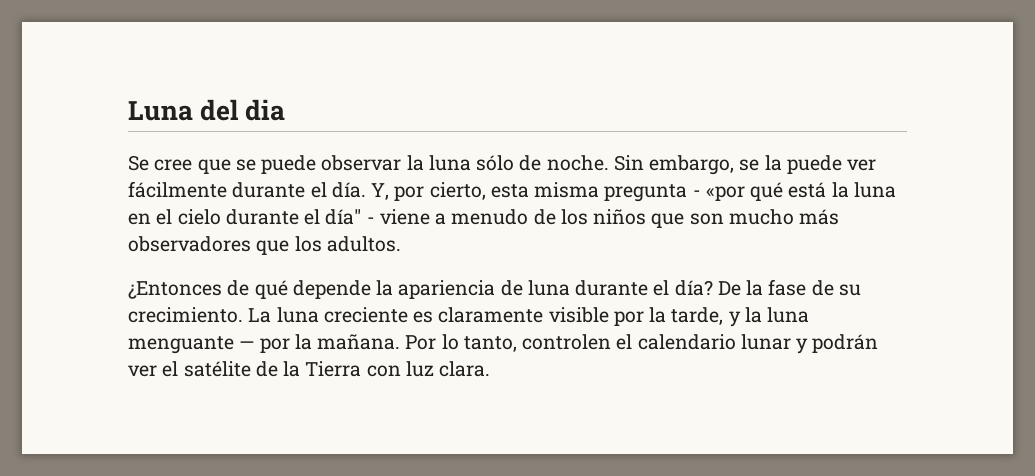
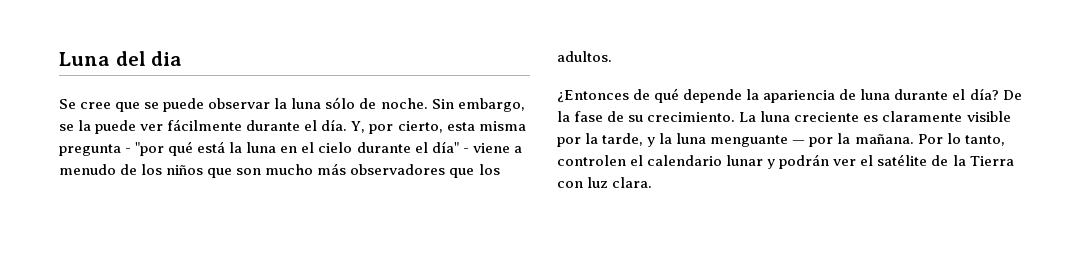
[705,186,745,201] «por -> [135,142,165,156] "por

